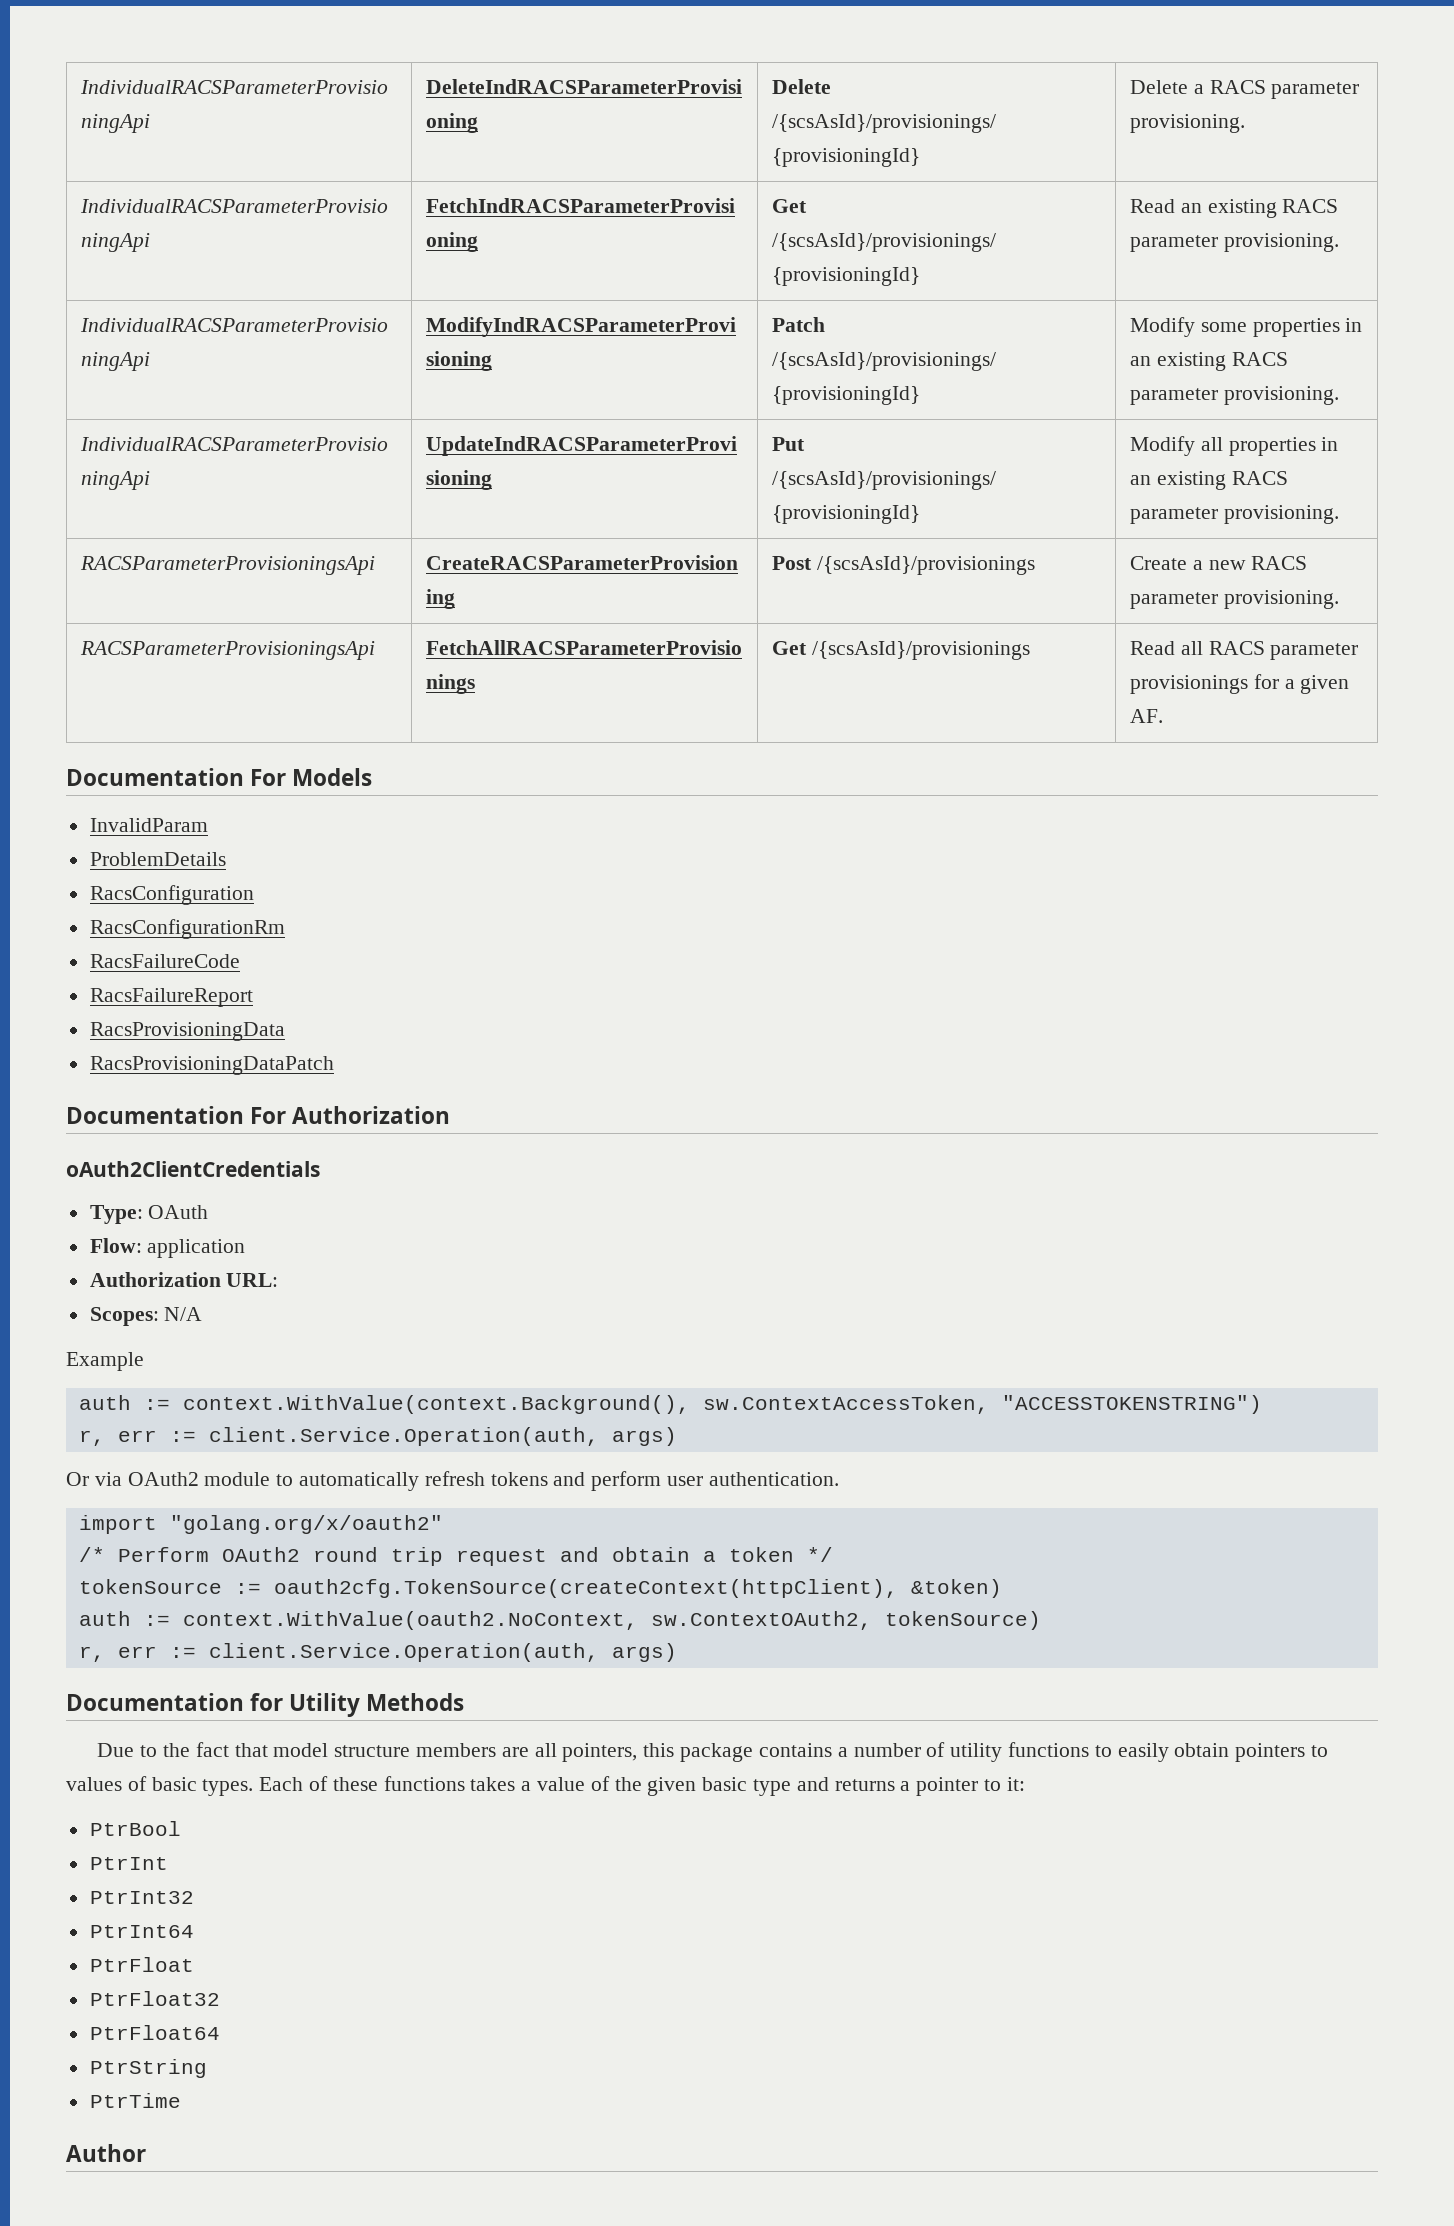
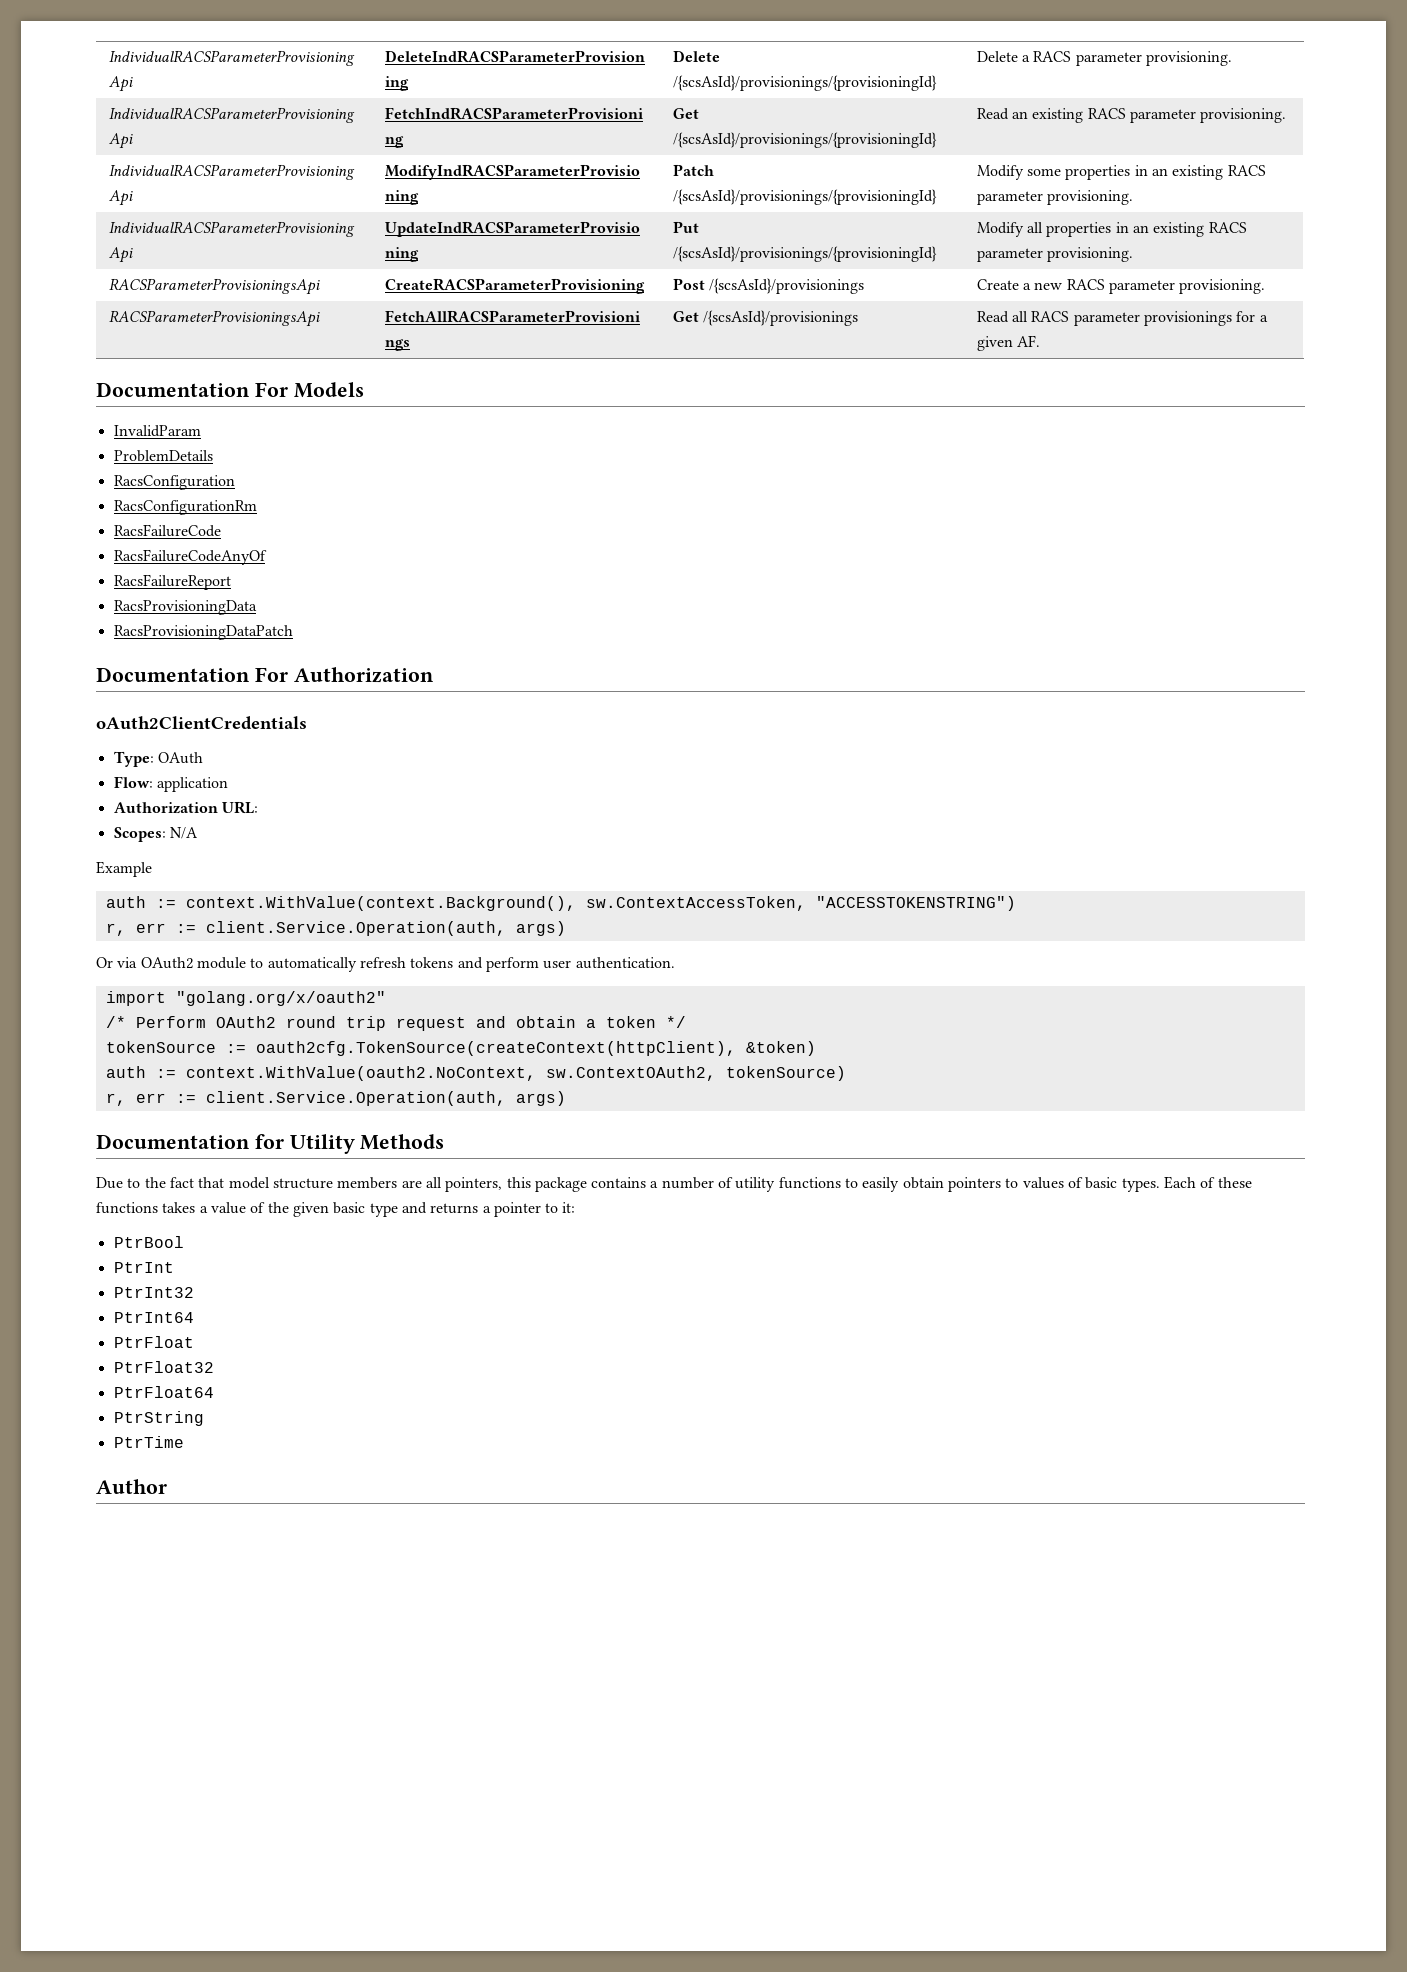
(240, 961) none -> [113,549,267,565] // RacsFailureCodeAnyOf

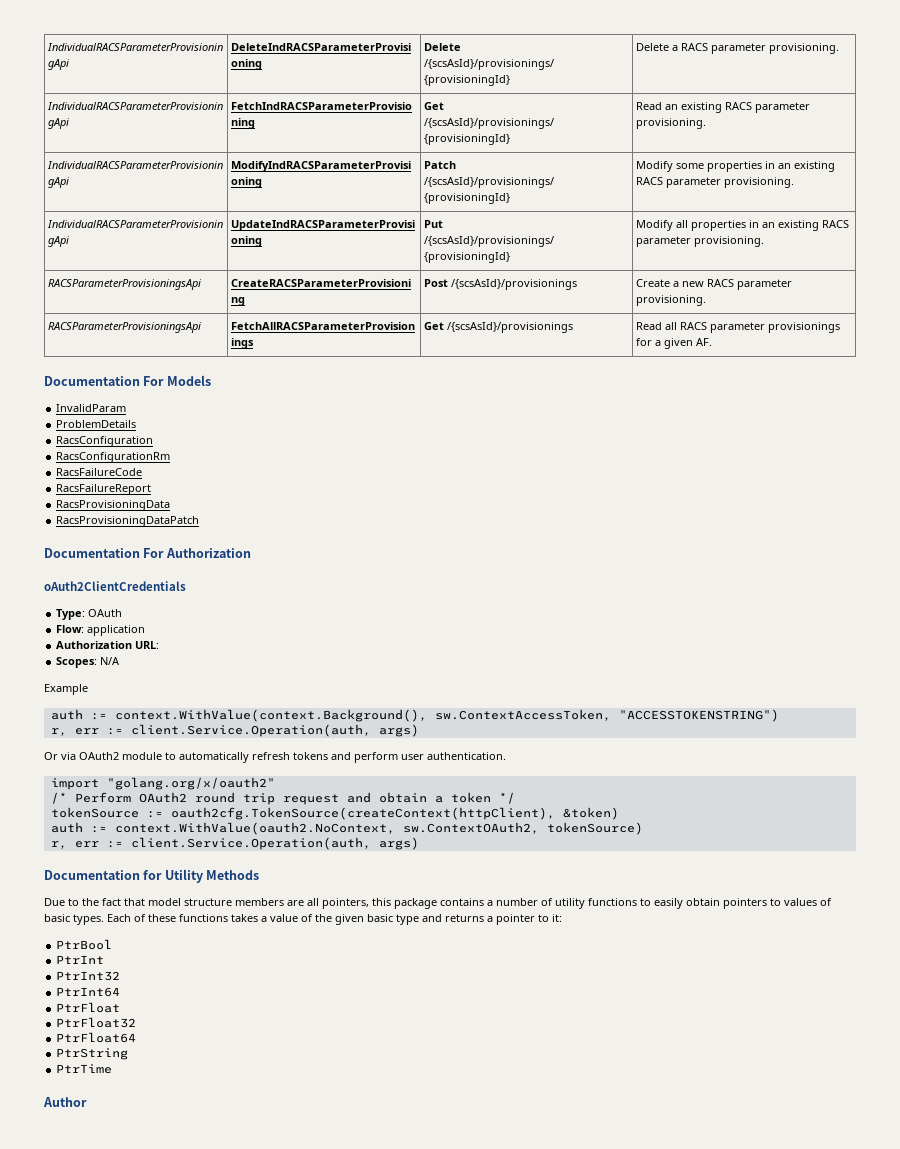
[113,549,267,565] // RacsFailureCodeAnyOf -> (143, 472) none

